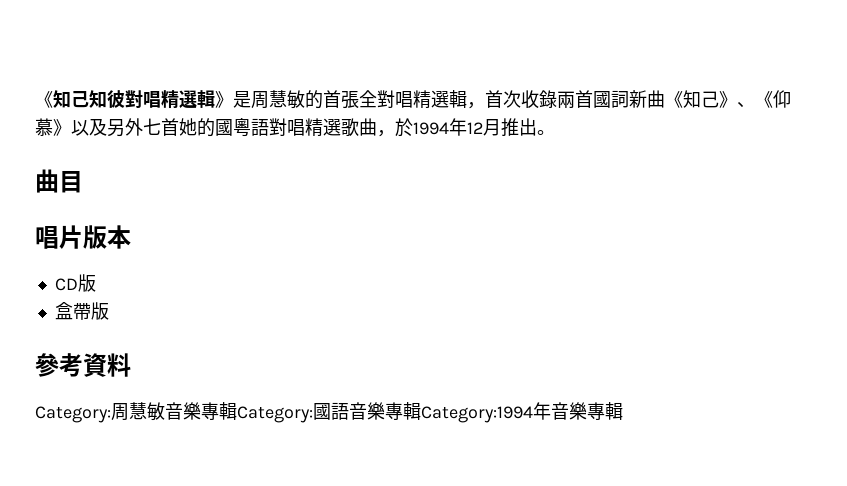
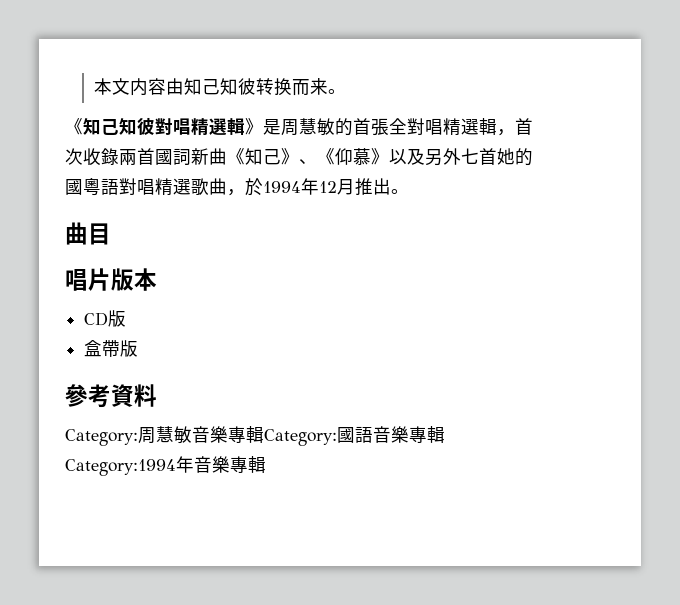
(35, 99) none -> [93,78,346,96] 本文内容由知己知彼转换而来。 //

